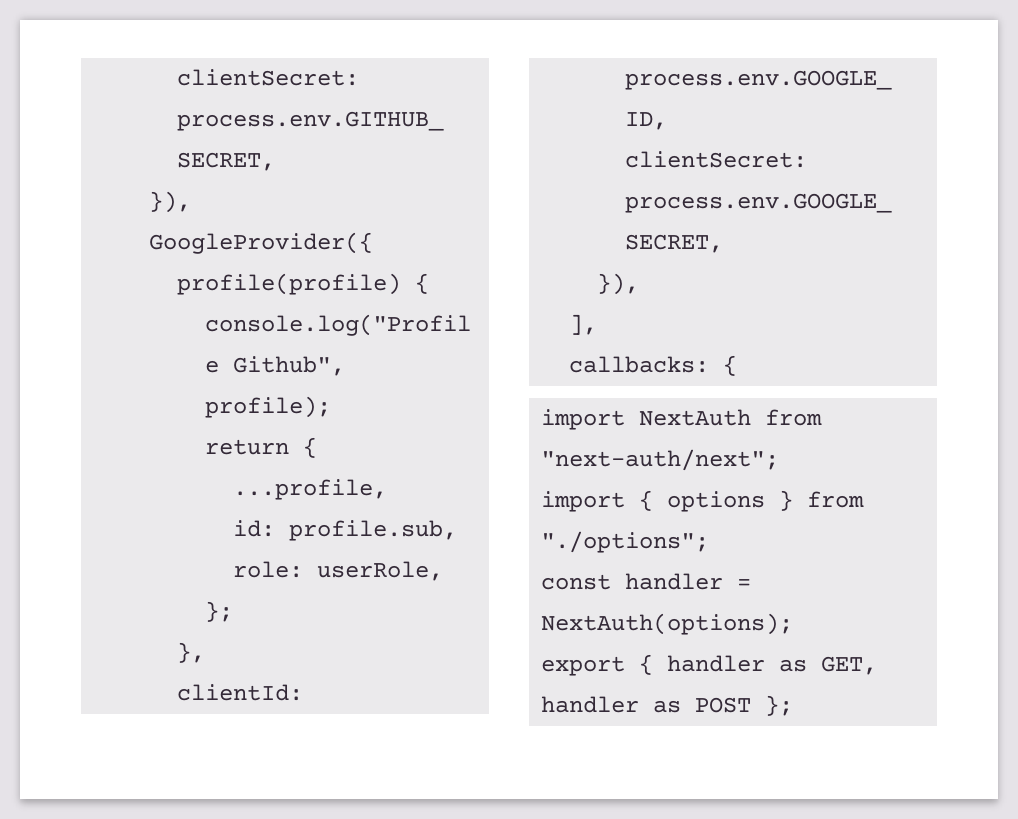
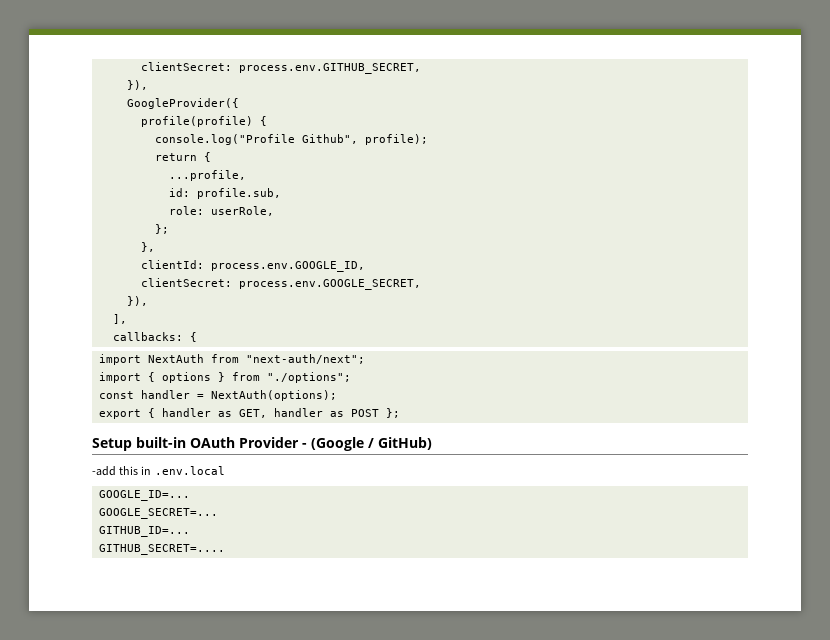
(793, 705) none -> [92,437,432,451] [92,466,225,476] [99,490,191,501] [99,508,219,519] [99,526,191,537] [99,544,226,555] // Setup built-in OAuth Provider - (Google / GitHub) // -add this in .env.local // GOOGLE_ID=... // GOOGLE_SECRET=... // GITHUB_ID=... // GITHUB_SECRET=....

